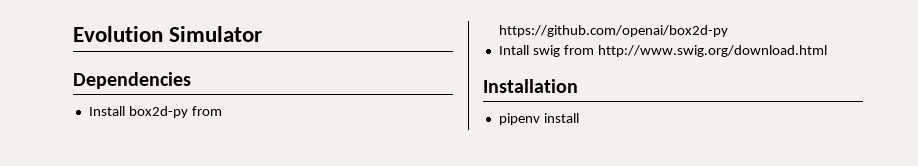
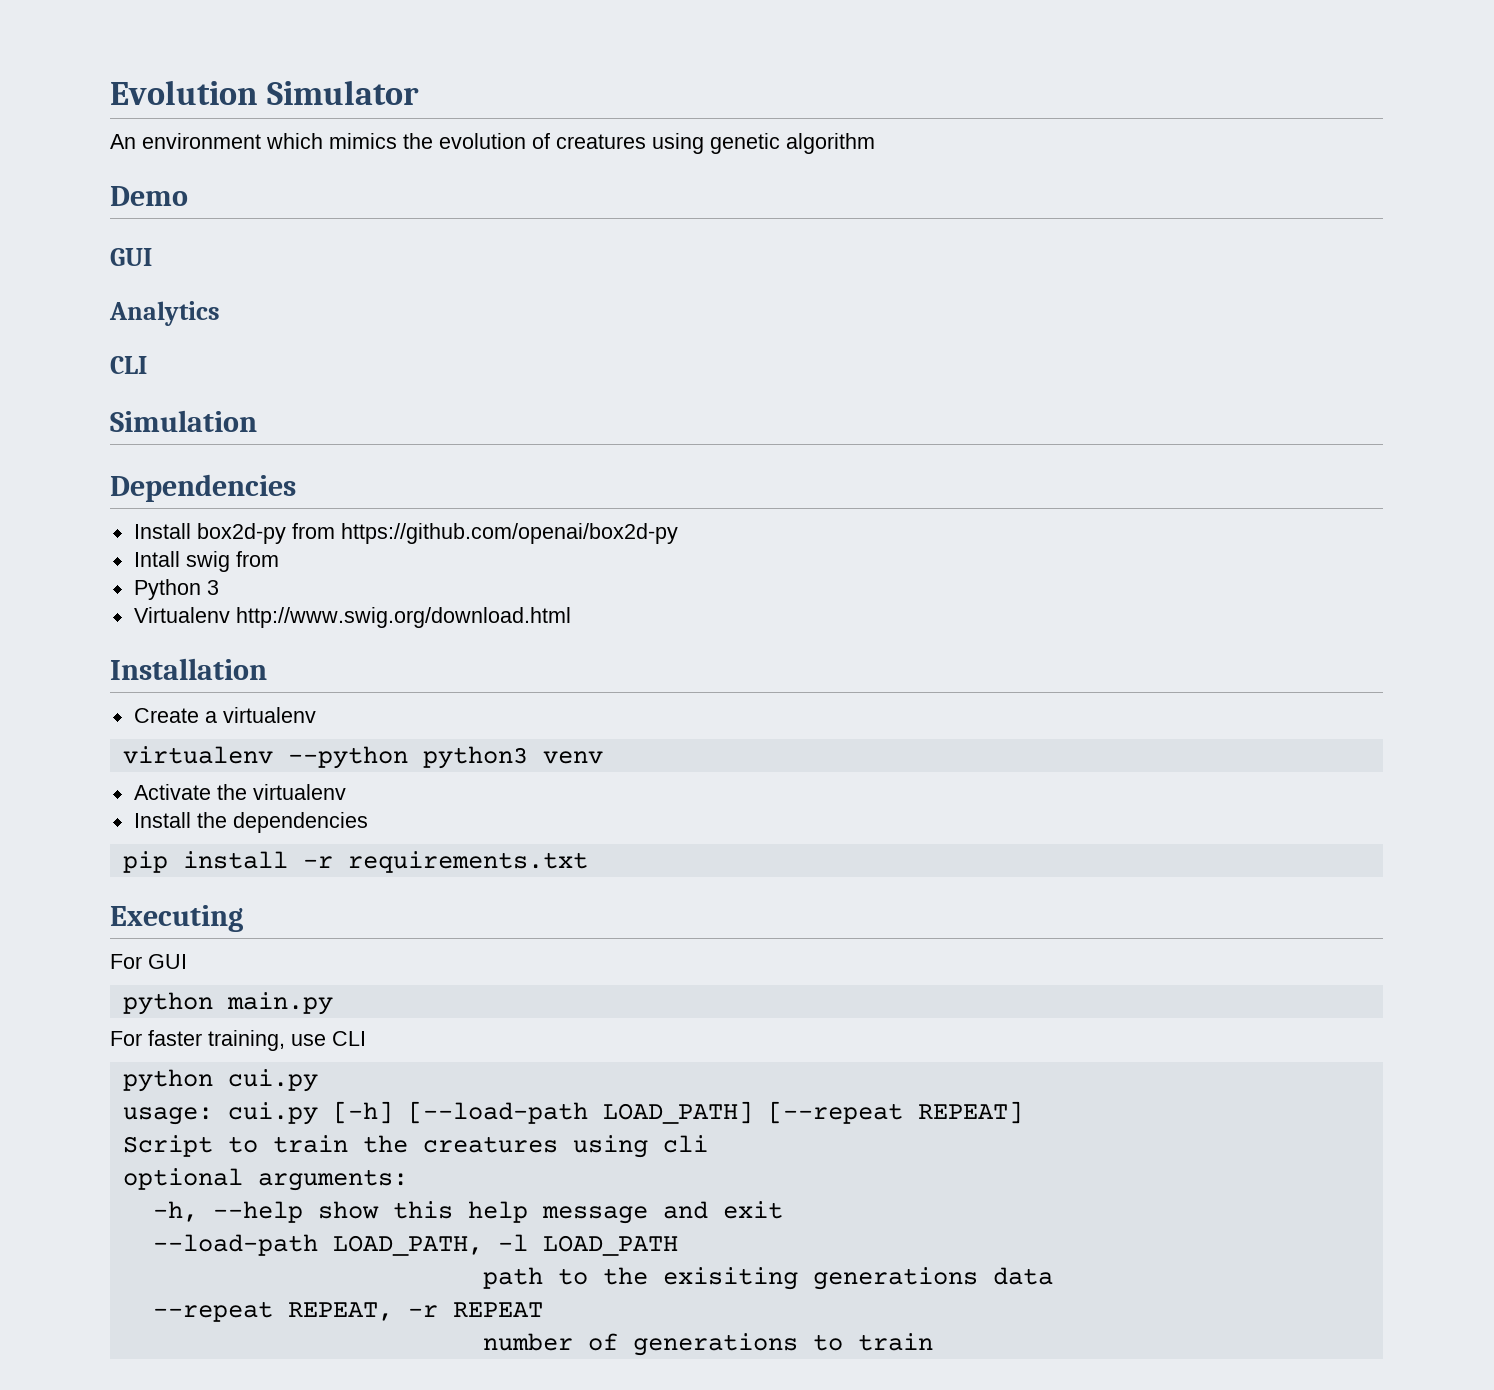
(263, 34) none -> [110,133,875,154] [110,186,188,206] [110,248,152,266] [109,301,220,326] [110,356,147,374] [110,410,257,432] // An environment which mimics the evolution of creatures using genetic algorithm // Demo // GUI // Analytics // CLI // Simulation
(594, 50) none -> [133,579,219,600] [133,607,230,623] // Python 3 // Virtualenv
[498,113,579,125] pipenv install -> [133,707,316,723] [122,746,603,769] [133,784,346,800] [133,812,368,833] [122,851,588,873] [110,905,243,932] [110,954,187,969] [122,992,333,1015] [110,1030,366,1051] [122,1069,318,1092] [122,1101,1023,1125] [122,1135,708,1158] [122,1168,408,1191] [152,1201,783,1224] [152,1234,678,1256] [482,1267,1053,1290] [152,1301,543,1322] [482,1333,933,1356] Create a virtualenv // virtualenv --python python3 venv // Activate the virtualenv // Install the dependencies // pip install -r requirements.txt // Executing // For GUI // python main.py // For faster training, use CLI // python cui.py // usage: cui.py [-h] [--load-path LOAD_PATH] [--repeat REPEAT] // Script to train the creatures using cli // optional arguments: // -h, --help show this help message and exit // --load-path LOAD_PATH, -l LOAD_PATH // path to the exisiting generations data // --repeat REPEAT, -r REPEAT // number of generations to train

